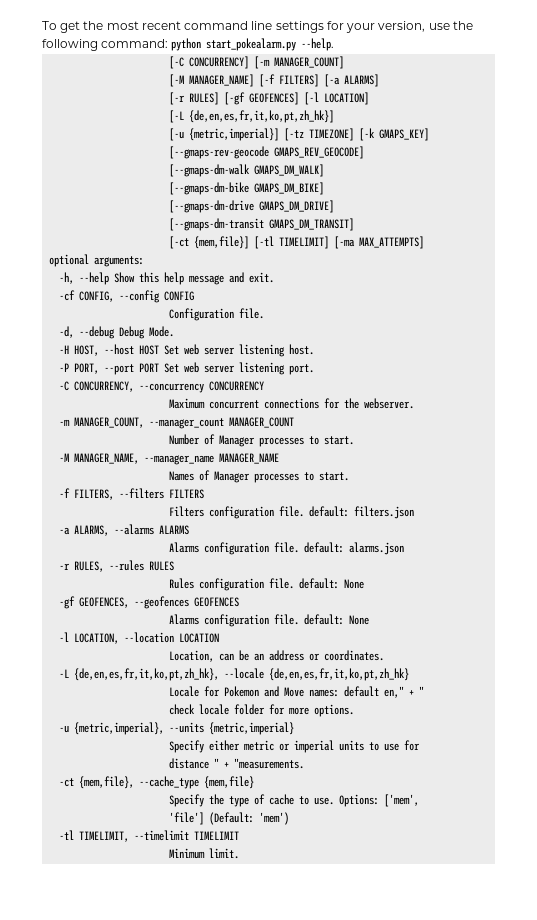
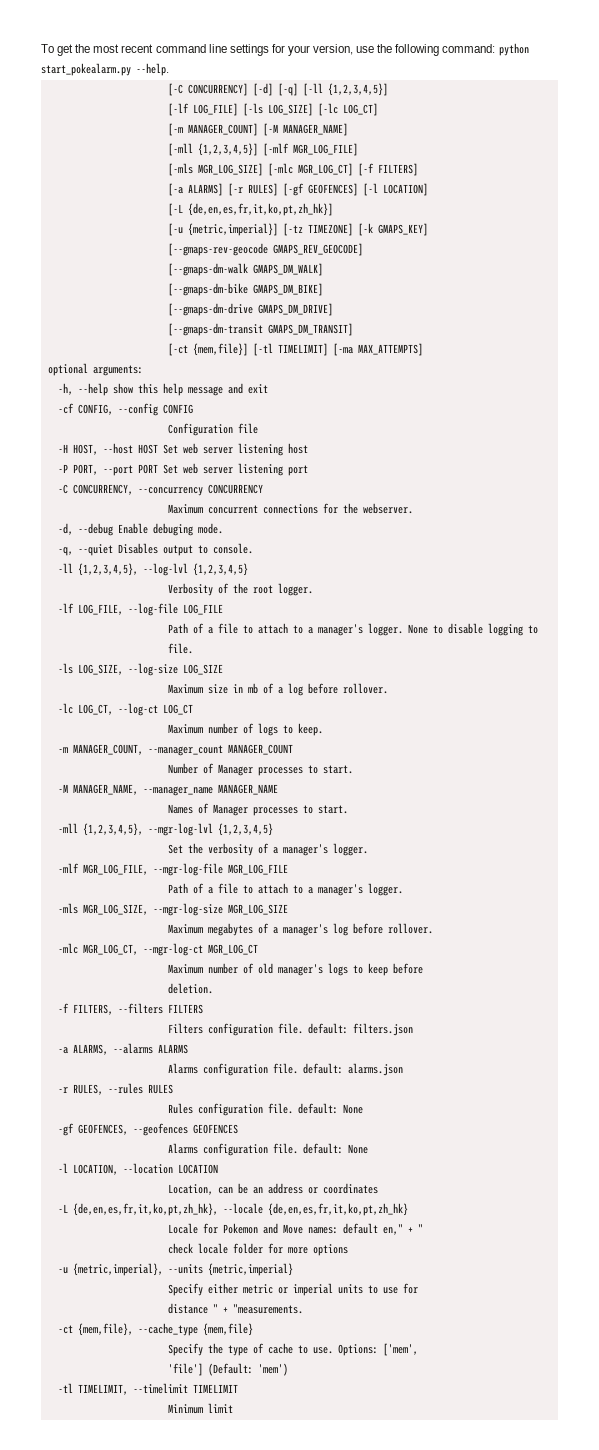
(250, 62) none -> [252,83,388,96] [167,103,378,116] [-d] [-q] [-ll {1,2,3,4,5}] // [-lf LOG_FILE] [-ls LOG_SIZE] [-lc LOG_CT] //
(345, 62) // -> (258, 129) none
(255, 80) none -> [167,143,358,156] [167,163,353,176] // [-mll {1,2,3,4,5}] [-mlf MGR_LOG_FILE] // [-mls MGR_LOG_SIZE] [-mlc MGR_LOG_CT]
(320, 80) none -> (418, 169) //
(380, 80) // -> (223, 189) none
[114,272,136,283] Show -> [112,383,133,394] show
[249,272,275,283] exit. -> [247,384,268,394] exit
[239,308,265,319] [59,326,175,339] file. // -d, --debug Debug Mode. -> [237,423,258,434] file
[289,344,315,355] host. -> [287,443,308,454] host
[289,364,315,375] port. -> [287,465,308,476] port
(415, 403) none -> [57,523,223,536] [57,543,253,556] [57,563,248,576] [167,583,313,596] [57,603,223,616] [167,623,538,636] [167,643,193,654] [57,663,223,676] [167,683,388,696] [57,703,193,716] [167,723,323,736] // -d, --debug Enable debuging mode. // -q, --quiet Disables output to console. // -ll {1,2,3,4,5}, --log-lvl {1,2,3,4,5} // Verbosity of the root logger. // -lf LOG_FILE, --log-file LOG_FILE // Path of a file to attach to a manager's logger. None to disable logging to file. // -ls LOG_SIZE, --log-size LOG_SIZE // Maximum size in mb of a log before rollover. // -lc LOG_CT, --log-ct LOG_CT // Maximum number of logs to keep.
(350, 476) none -> [57,823,273,836] [167,843,368,856] [57,863,288,876] [167,883,403,896] [57,903,288,916] [167,923,433,936] [57,943,258,956] [167,963,423,976] [167,983,213,994] // -mll {1,2,3,4,5}, --mgr-log-lvl {1,2,3,4,5} // Set the verbosity of a manager's logger. // -mlf MGR_LOG_FILE, --mgr-log-file MGR_LOG_FILE // Path of a file to attach to a manager's logger. // -mls MGR_LOG_SIZE, --mgr-log-size MGR_LOG_SIZE // Maximum megabytes of a manager's log before rollover. // -mlc MGR_LOG_CT, --mgr-log-ct MGR_LOG_CT // Maximum number of old manager's logs to keep before // deletion.
[324,650,385,661] coordinates. -> [322,1183,378,1194] coordinates
[314,704,355,717] options. -> [312,1244,348,1256] options
[209,848,240,859] limit. -> [207,1403,233,1413] limit

